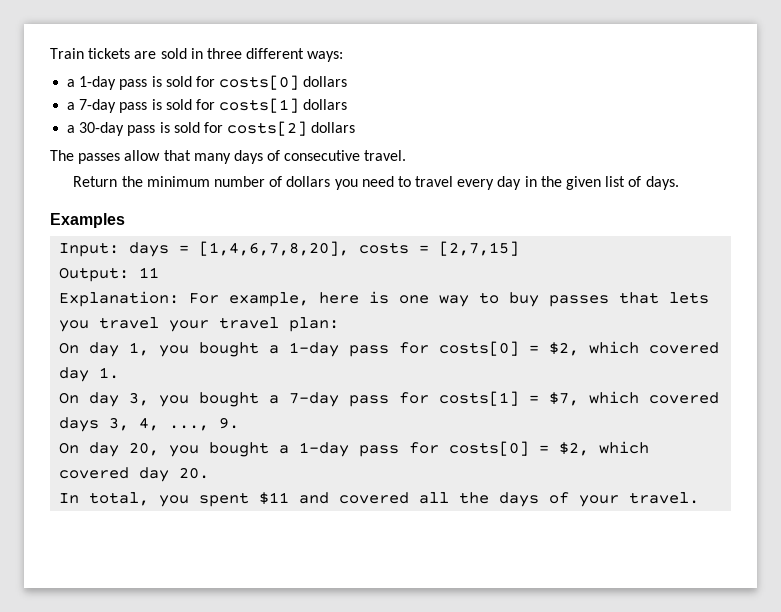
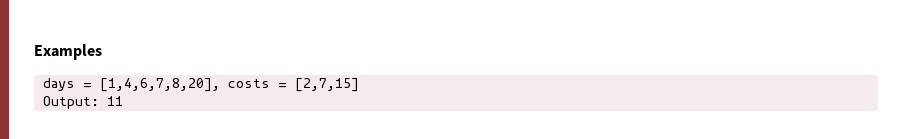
[50,48,344,62] [67,75,348,90] [67,98,348,113] [67,121,356,136] [50,150,407,164] [73,176,679,190] Train tickets are sold in three different ways: // a 1-day pass is sold for costs[0] dollars // a 7-day pass is sold for costs[1] dollars // a 30-day pass is sold for costs[2] dollars // The passes allow that many days of consecutive travel. // Return the minimum number of dollars you need to travel every day in the given list of days. // -> (34, 52) none
[59,242,120,257] Input: -> (102, 52) none
[59,291,710,307] [59,317,340,332] [59,341,720,357] [59,367,120,382] [59,391,720,407] [59,417,240,432] [59,441,650,457] [59,467,210,482] [59,492,700,507] // Explanation: For example, here is one way to buy passes that lets you travel your travel plan: // On day 1, you bought a 1-day pass for costs[0] = $2, which covered day 1. // On day 3, you bought a 7-day pass for costs[1] = $7, which covered days 3, 4, ..., 9. // On day 20, you bought a 1-day pass for costs[0] = $2, which covered day 20. // In total, you spent $11 and covered all the days of your travel. -> (123, 101) none

